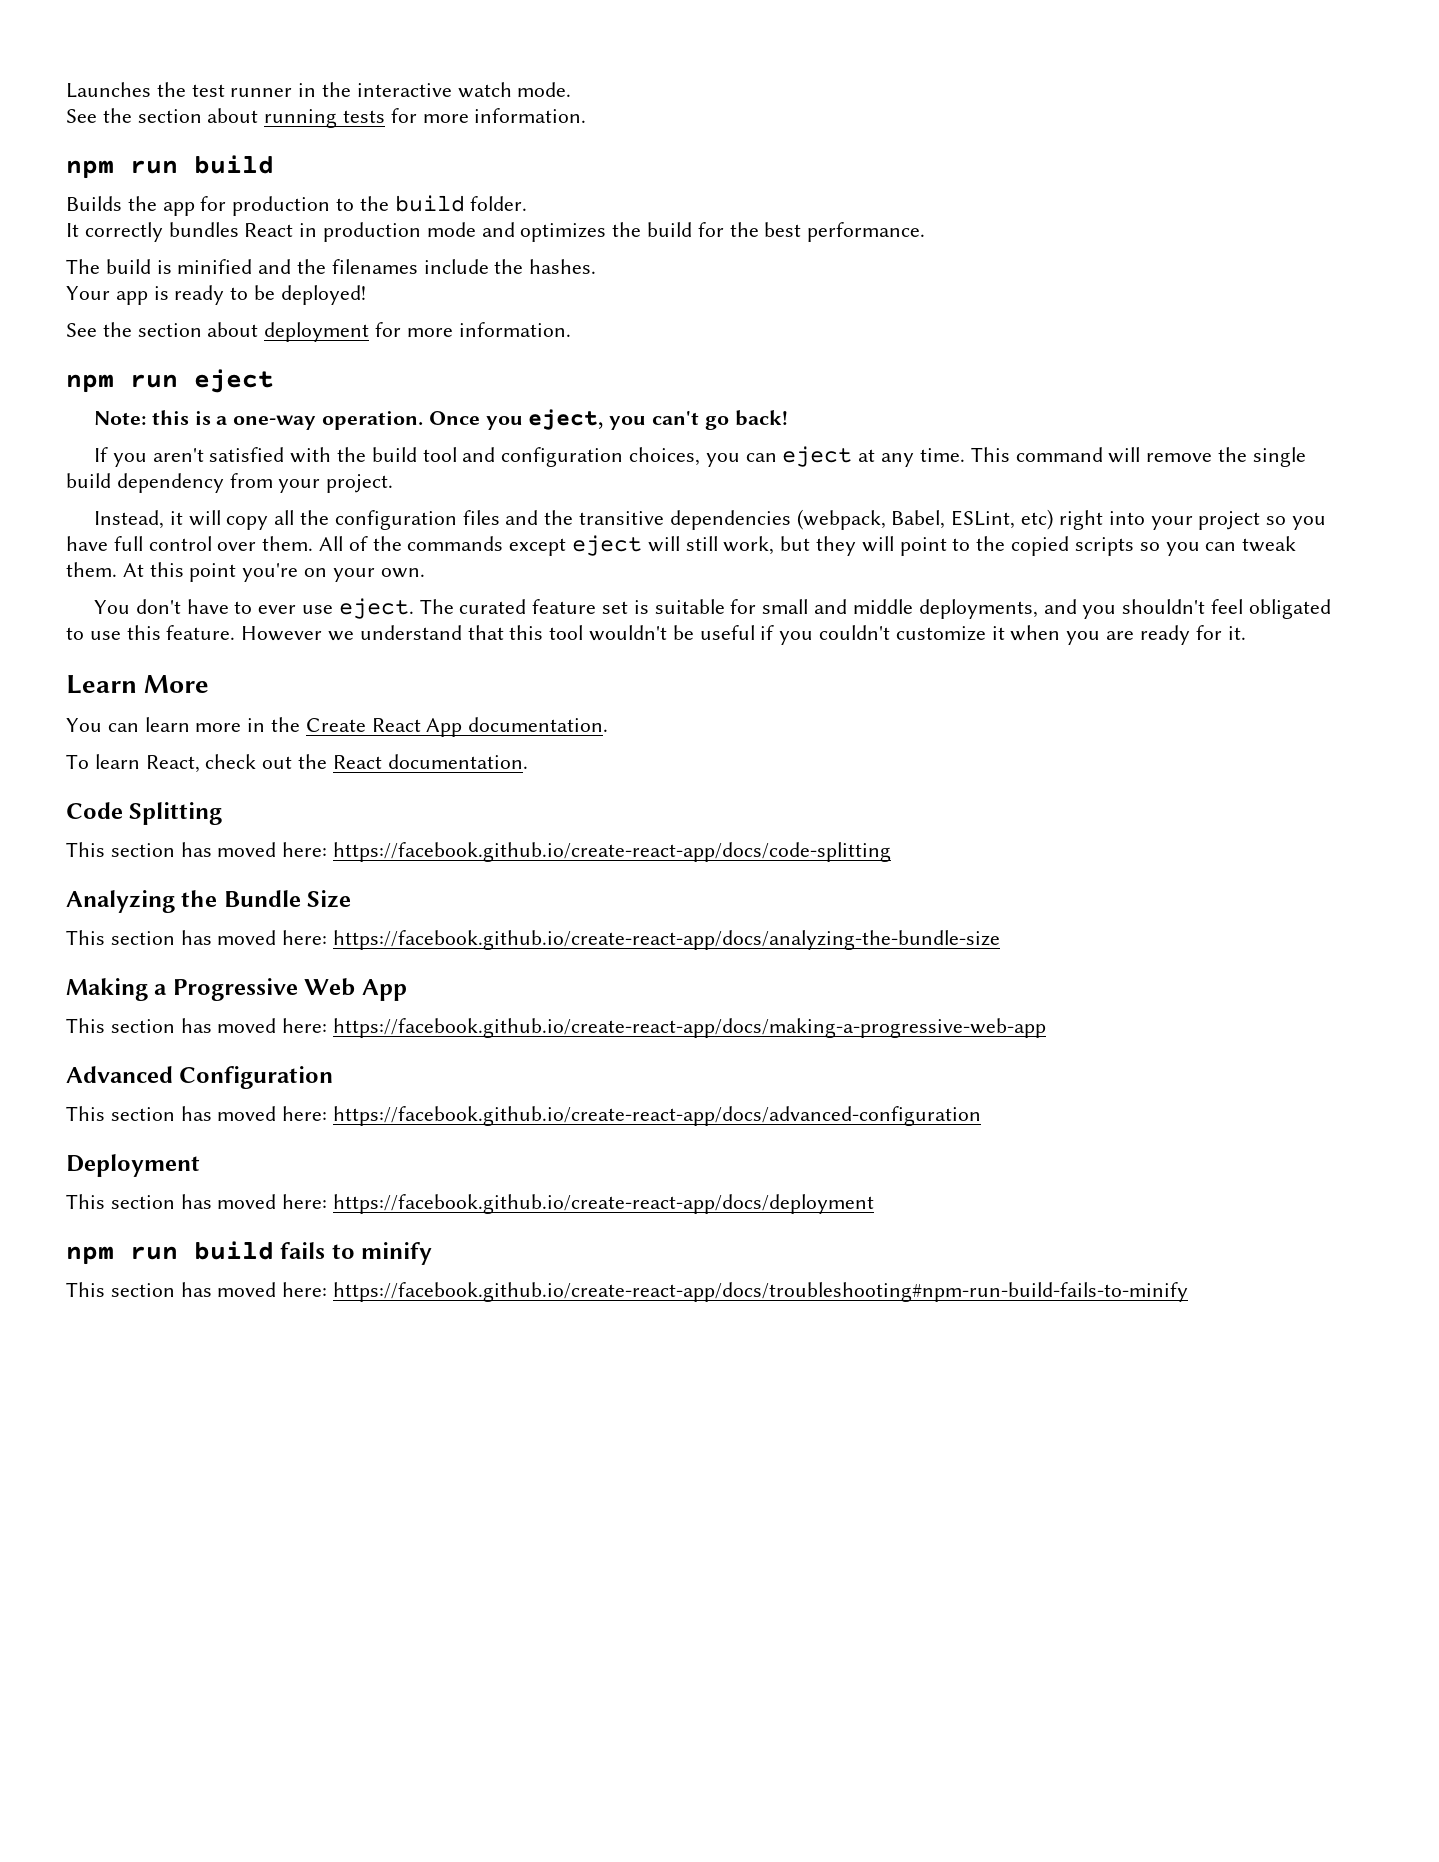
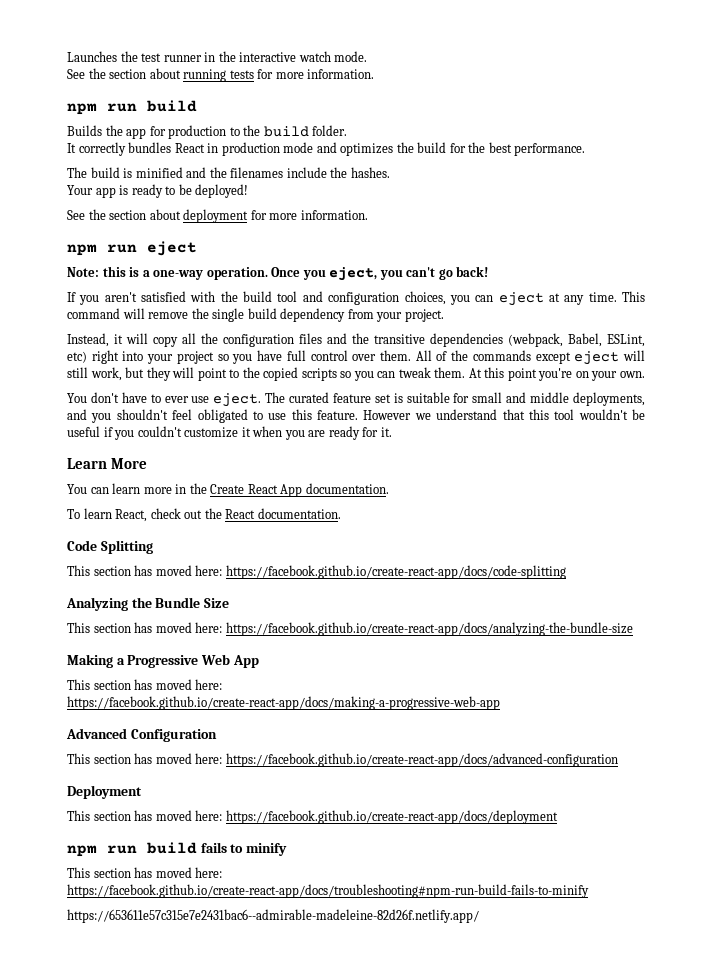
(1189, 1292) none -> [67,909,479,923] // https://653611e57c315e7e2431bac6--admirable-madeleine-82d26f.netlify.app/

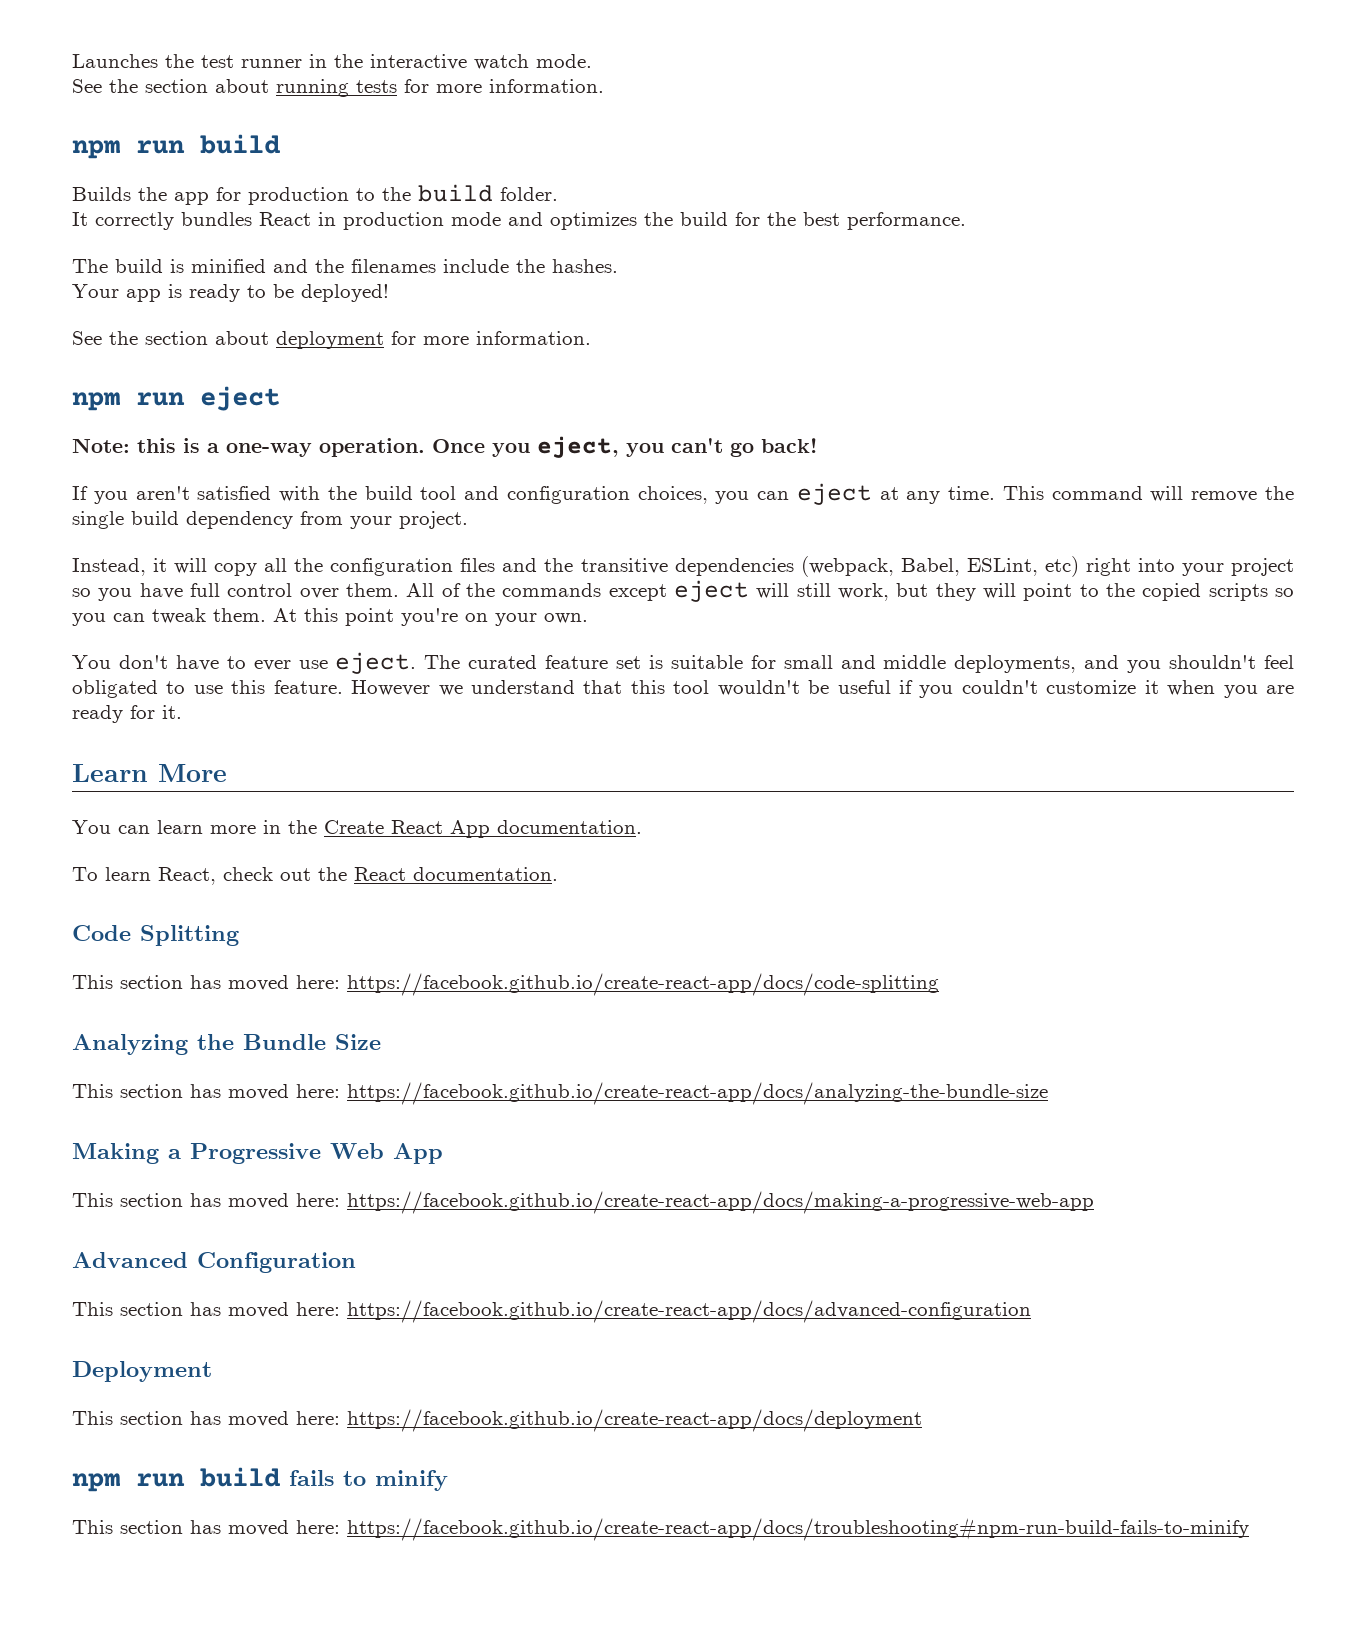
[67,909,479,923] // https://653611e57c315e7e2431bac6--admirable-madeleine-82d26f.netlify.app/ -> (1249, 1529) none

